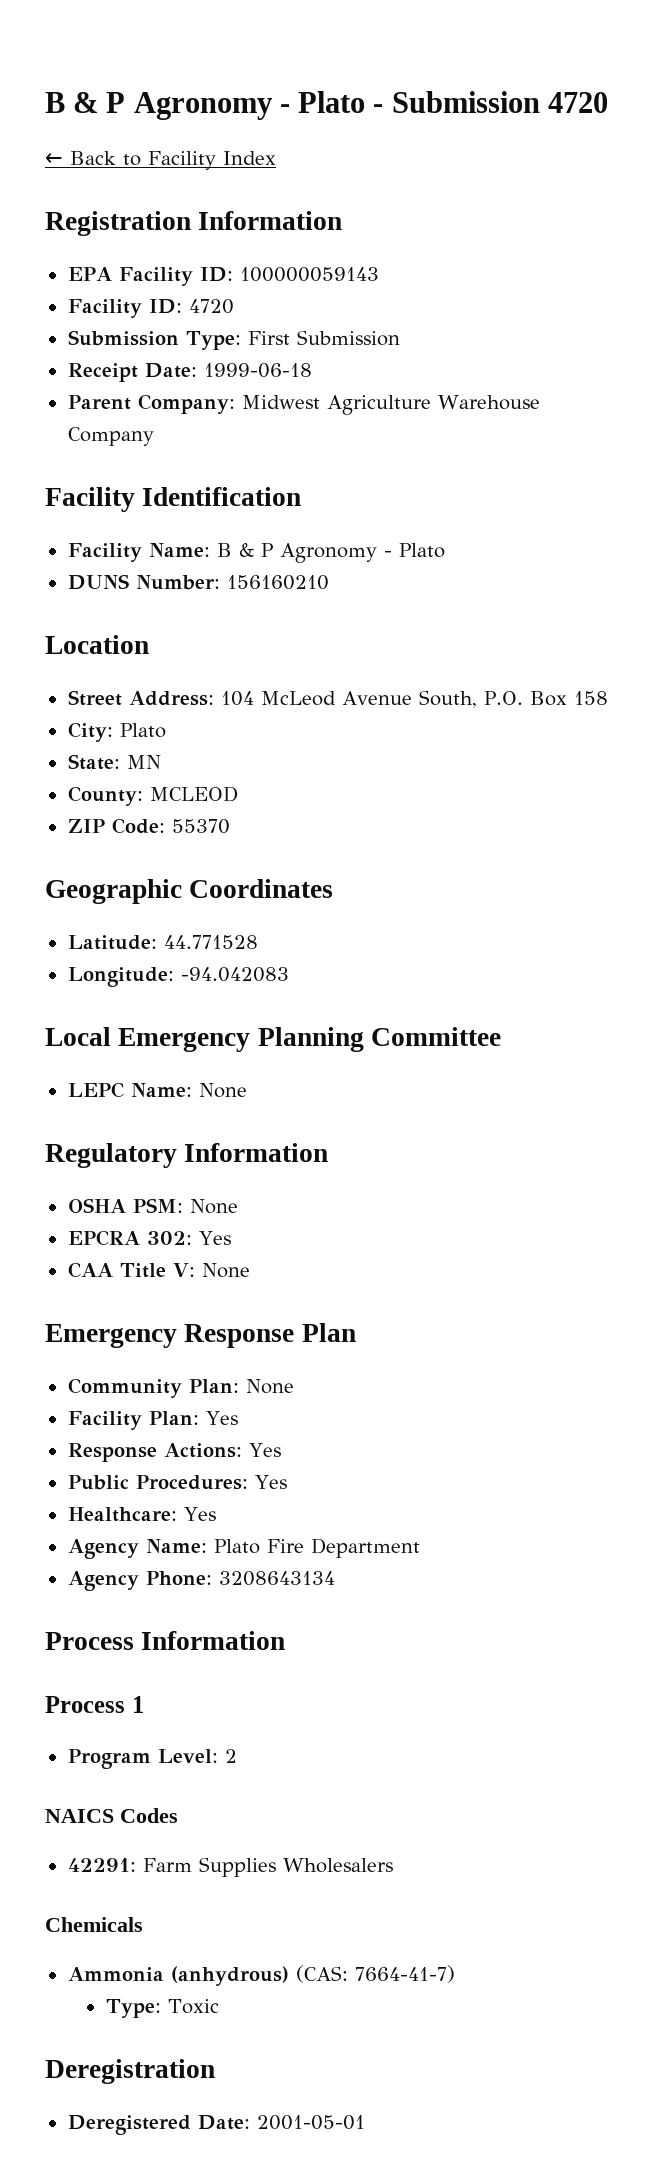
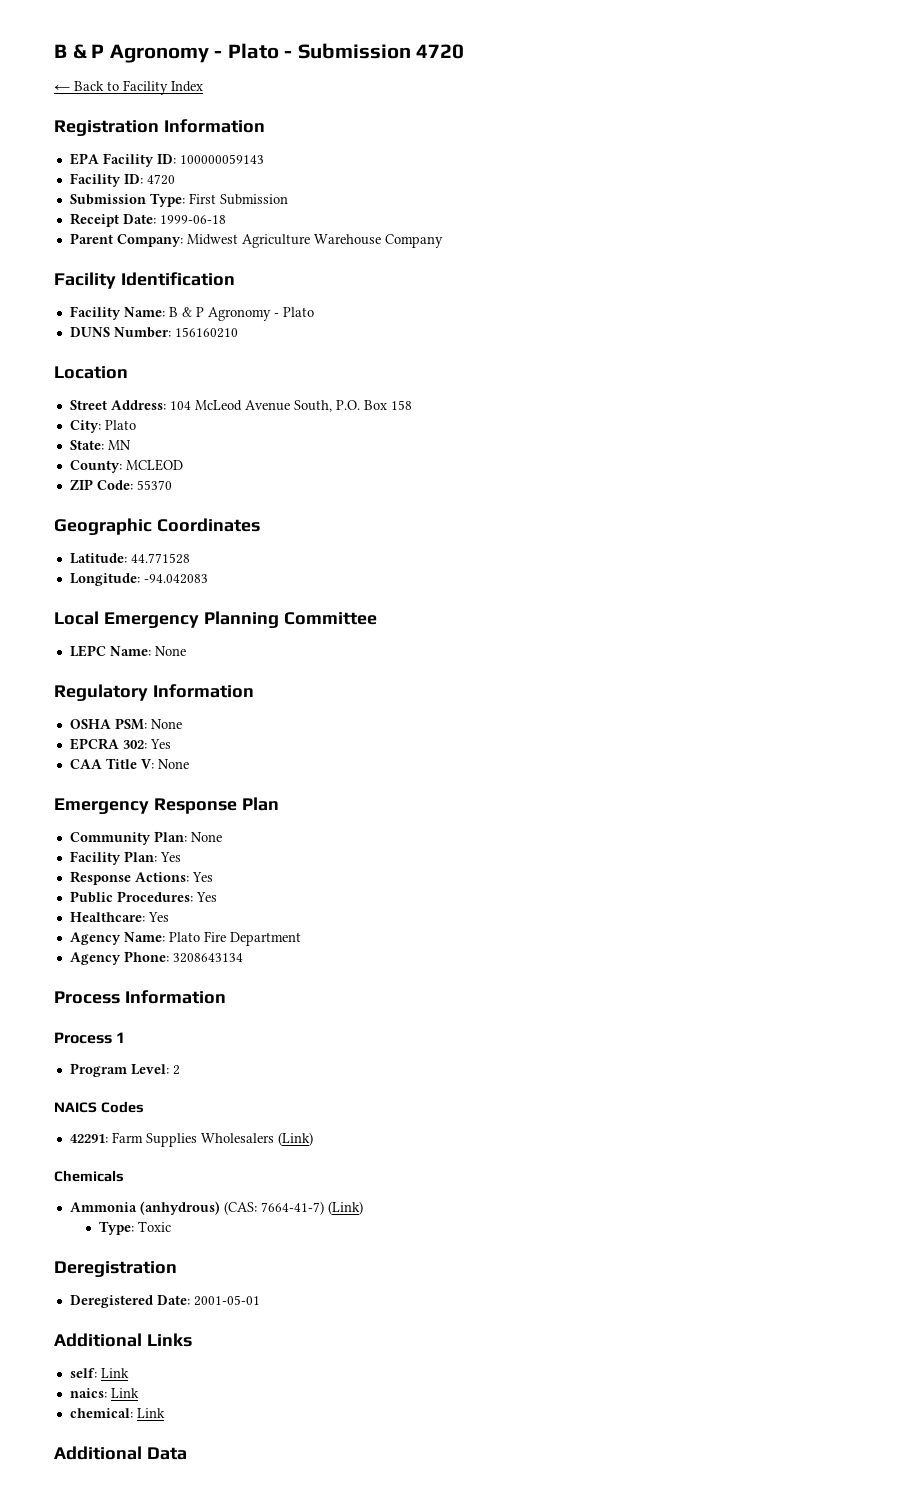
(393, 1865) none -> [277,1132,313,1146] (Link)
(455, 1974) none -> [327,1201,363,1215] (Link)
(365, 2122) none -> [54,1333,192,1347] [69,1368,129,1378] [69,1388,139,1398] [69,1408,165,1418] [54,1446,187,1460] // Additional Links // self: Link // naics: Link // chemical: Link // Additional Data

